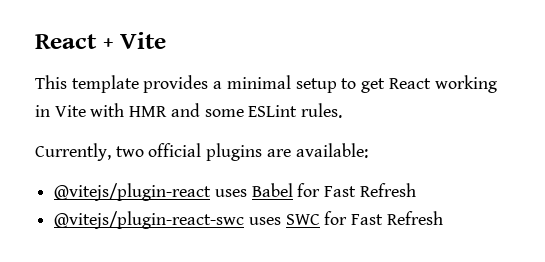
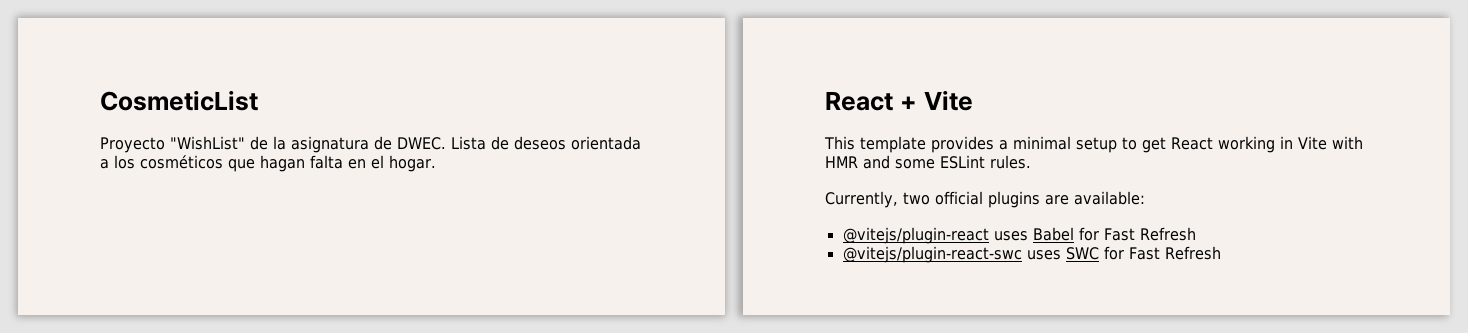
(35, 41) none -> [100,90,258,111] [100,136,641,153] [100,155,436,172] CosmeticList // Proyecto "WishList" de la asignatura de DWEC. Lista de deseos orientada a los cosméticos que hagan falta en el hogar. //

